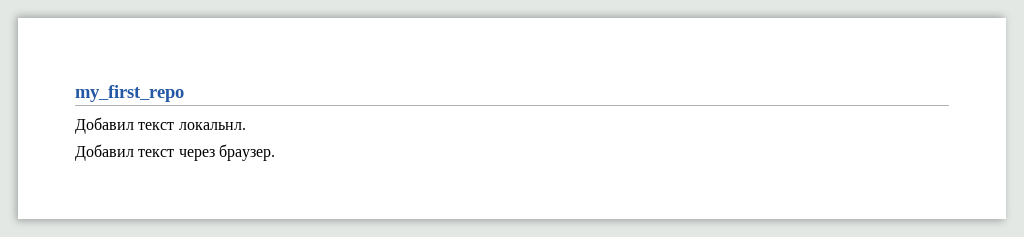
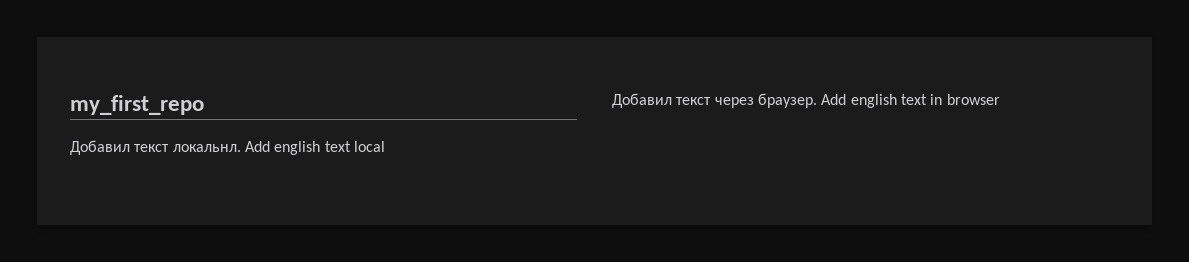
(246, 126) none -> [244,141,385,155] Add english text local
(275, 152) none -> [821,94,1000,108] Add english text in browser

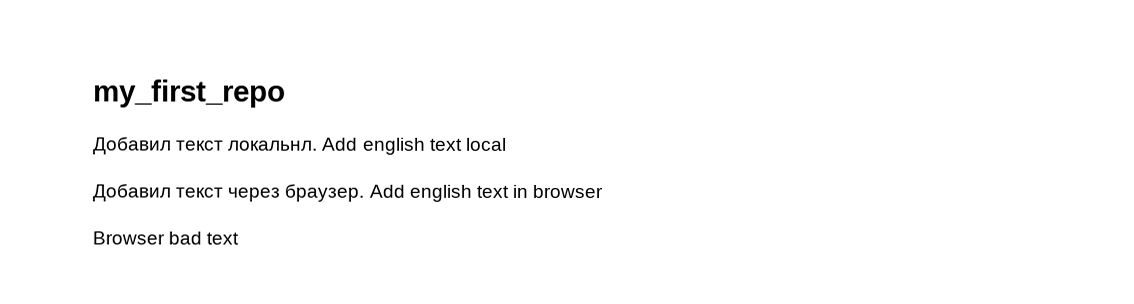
(1000, 99) none -> [92,231,240,245] // Browser bad text

